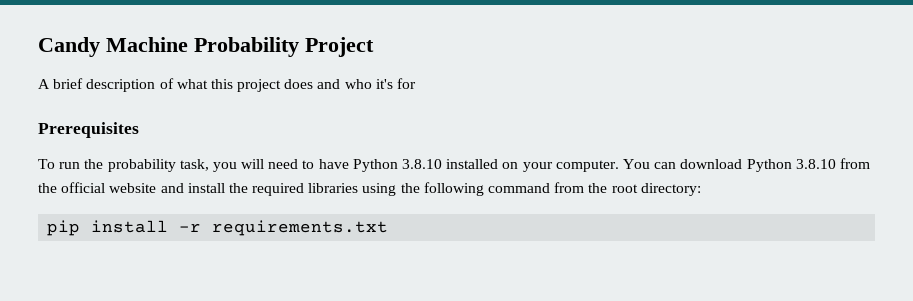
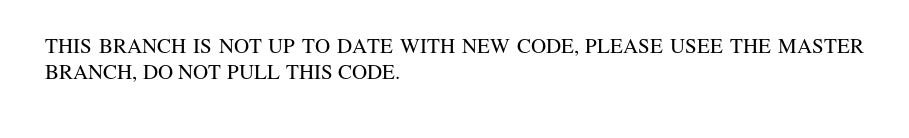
[38,37,374,57] [38,78,417,92] [38,122,139,138] [38,158,870,172] [38,182,701,196] [47,220,389,236] Candy Machine Probability Project // A brief description of what this project does and who it's for // Prerequisites // To run the probability task, you will need to have Python 3.8.10 installed on your computer. You can download Python 3.8.10 from the official website and install the required libraries using the following command from the root directory: // pip install -r requirements.txt -> [45,39,864,56] [45,65,401,82] THIS BRANCH IS NOT UP TO DATE WITH NEW CODE, PLEASE USEE THE MASTER BRANCH, DO NOT PULL THIS CODE.

